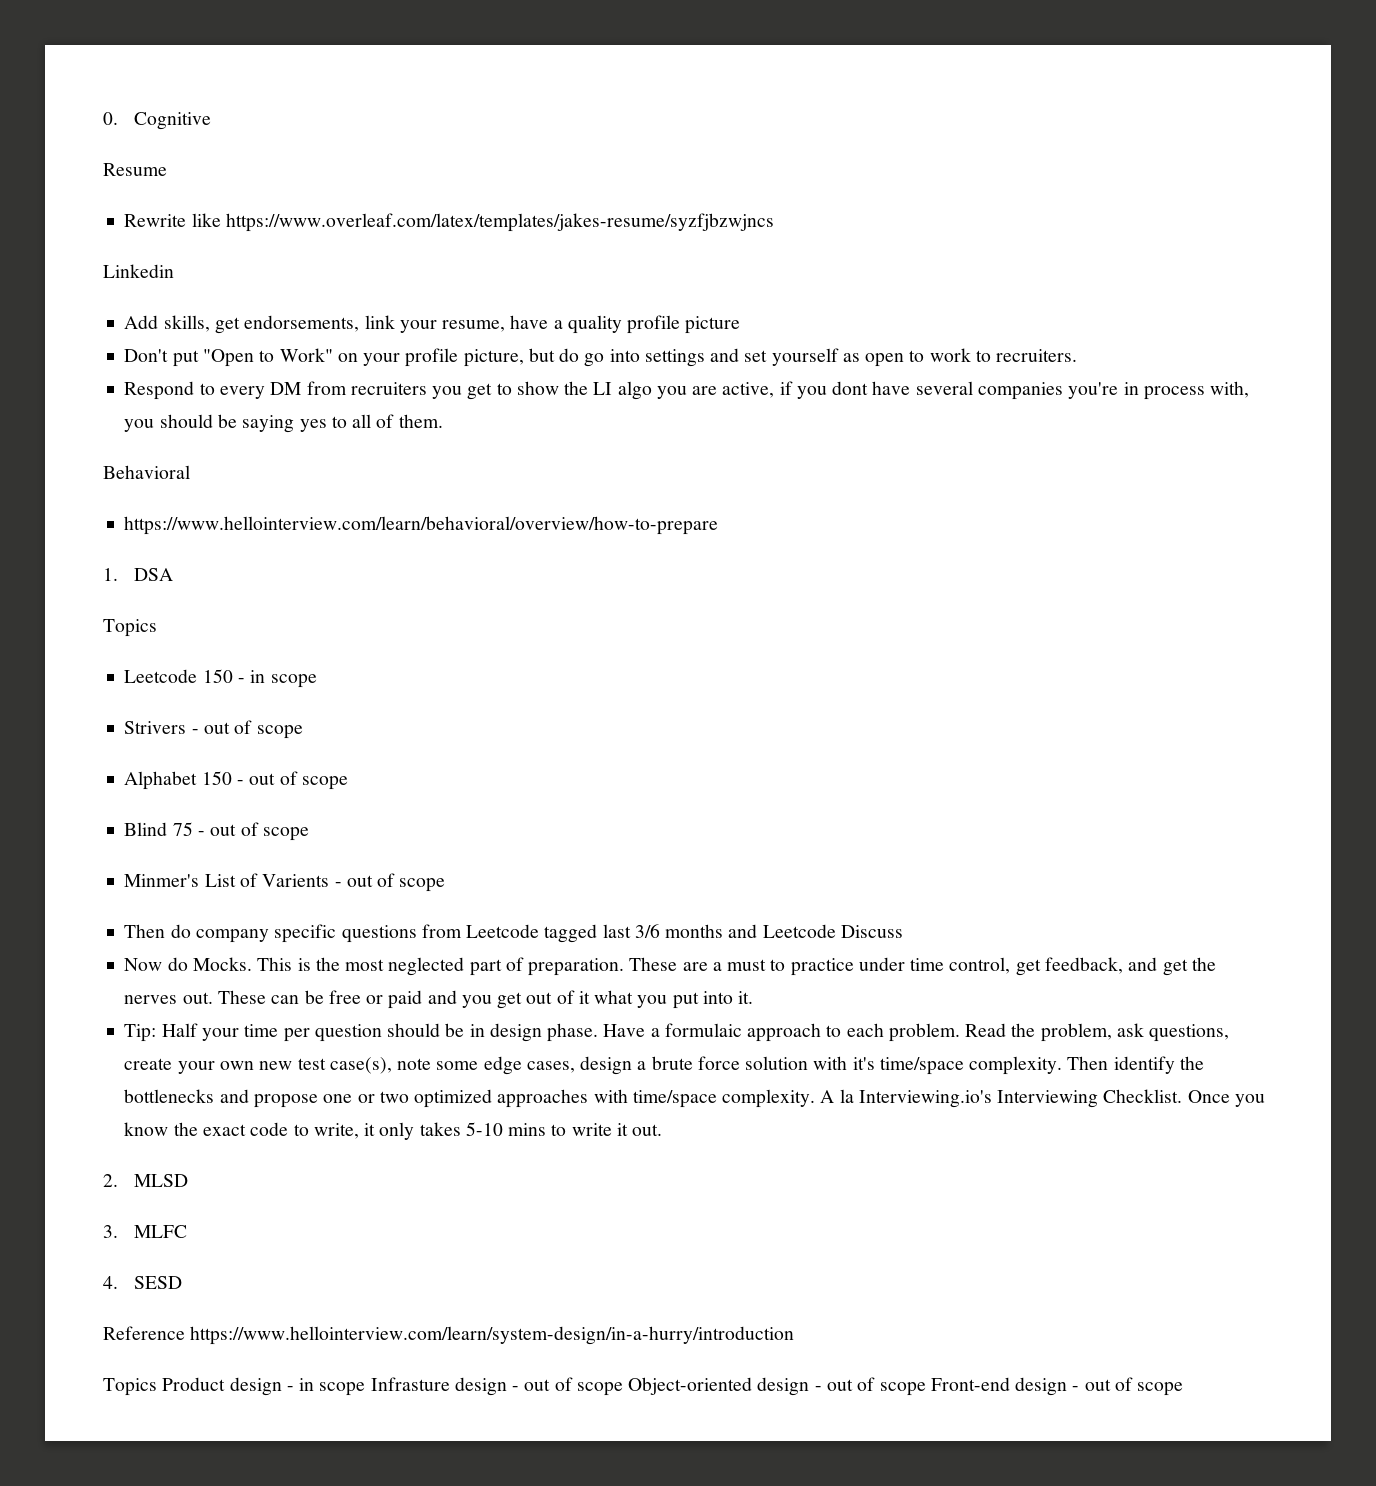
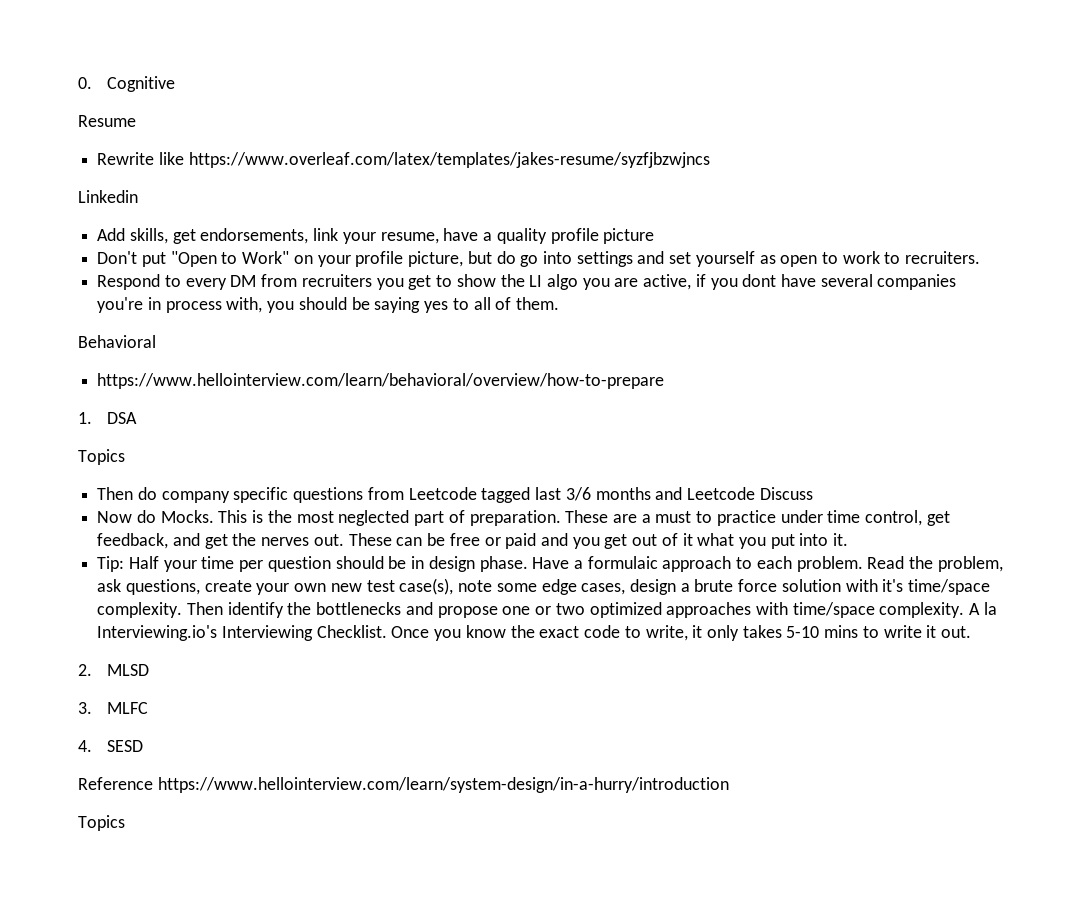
[124,669,317,688] [124,720,303,739] [124,771,348,790] [124,822,309,841] [124,873,446,892] // Leetcode 150 - in scope // Strivers - out of scope // Alphabet 150 - out of scope // Blind 75 - out of scope // Minmer's List of Varients - out of scope -> (125, 457) none
[162,1377,1184,1396] Product design - in scope Infrasture design - out of scope Object-oriented design - out of scope Front-end design - out of scope -> (125, 823) none

